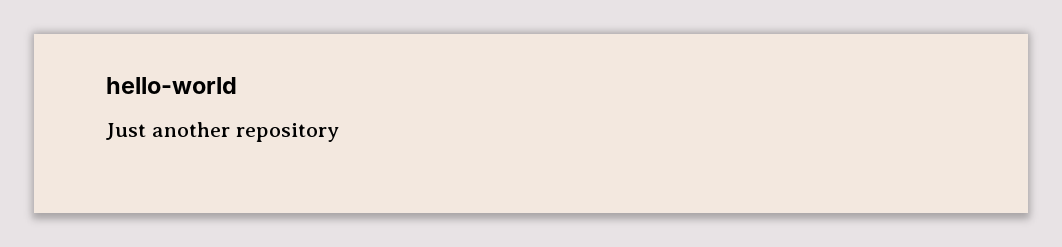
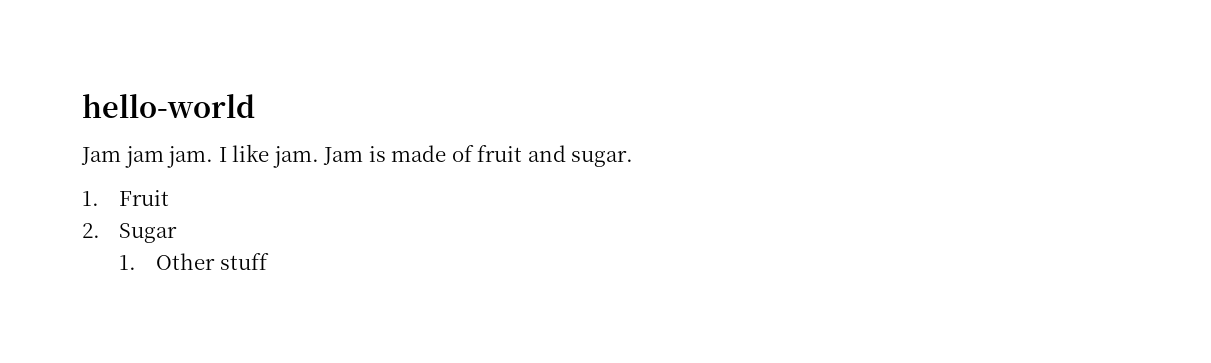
[106,122,339,142] Just another repository -> [81,144,634,168] [82,190,170,206] [82,223,178,243] [119,253,269,270] Jam jam jam. I like jam. Jam is made of fruit and sugar. // 1. Fruit // 2. Sugar // 1. Other stuff

